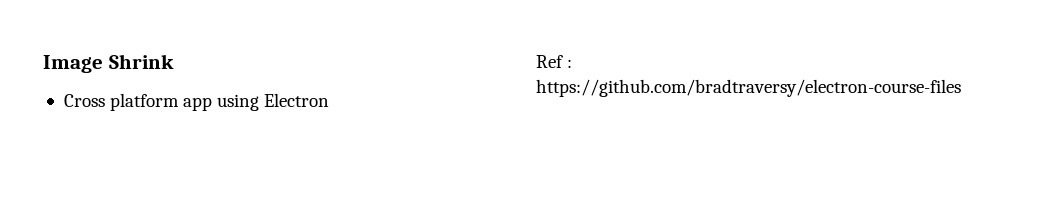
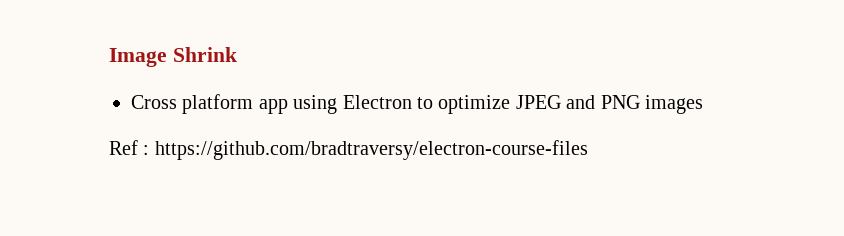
(330, 100) none -> [417,95,703,114] to optimize JPEG and PNG images

